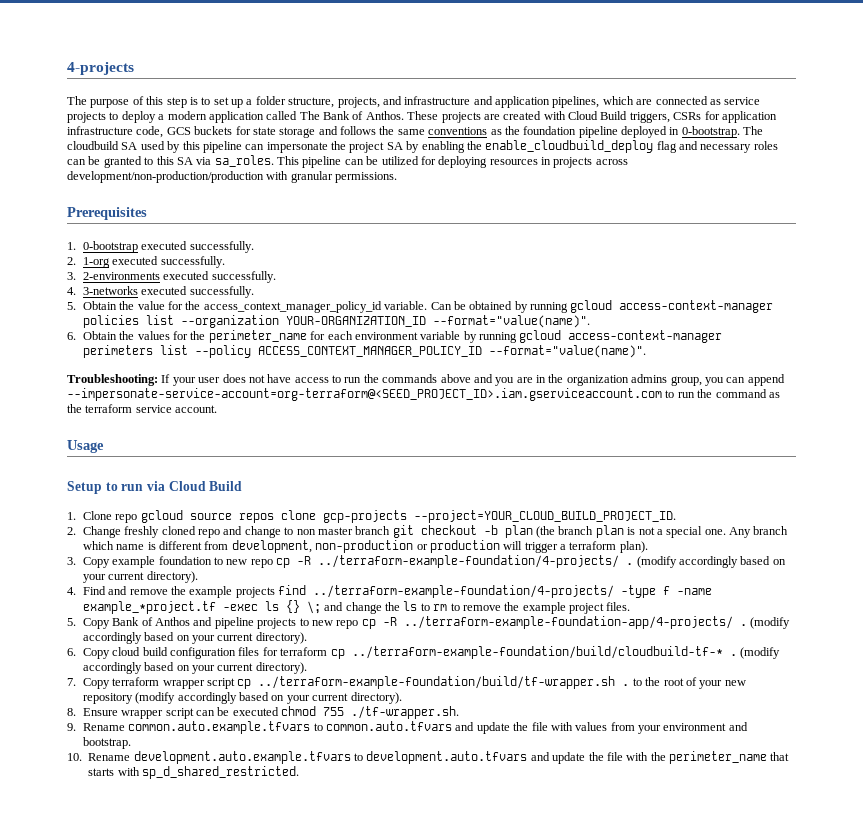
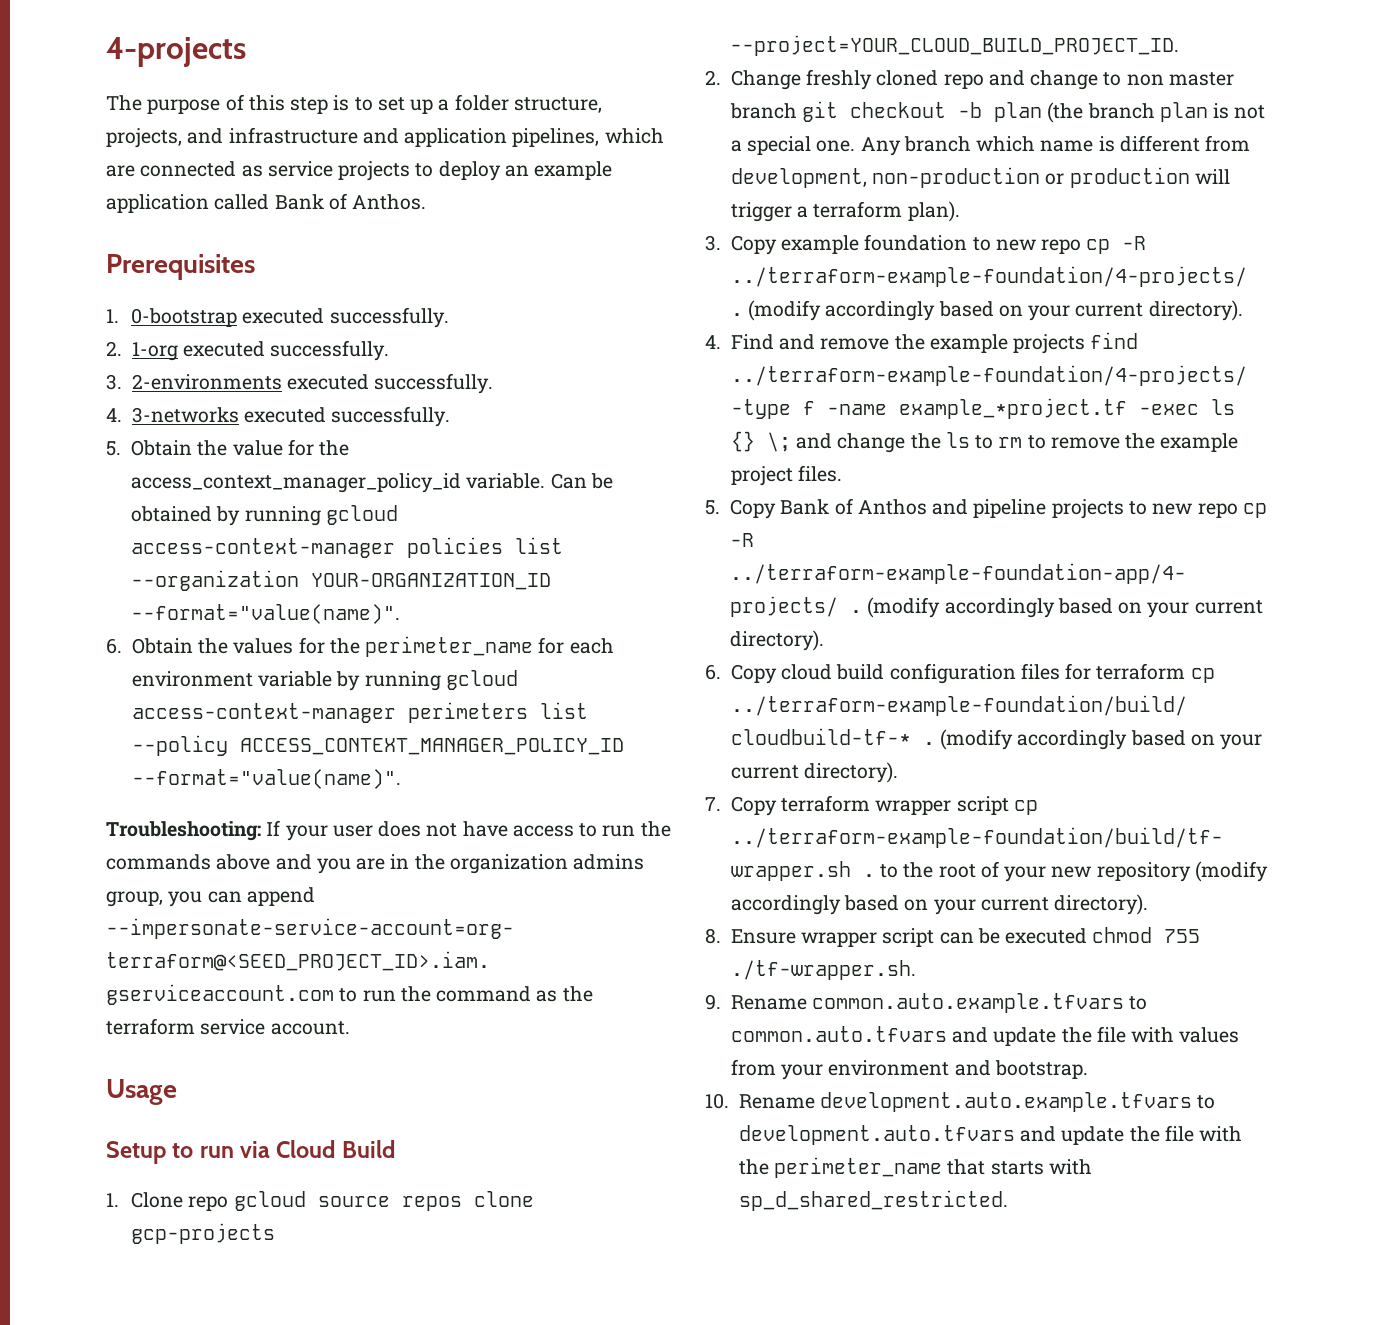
[158,111,207,120] a modern -> [504,161,613,180] an example
[299,111,320,120] The -> (270, 202) none
[407,111,777,123] [67,126,764,138] [67,140,778,153] [67,155,628,168] [67,171,398,183] These projects are created with Cloud Build triggers, CSRs for application infrastructure code, GCS buckets for state storage and follows the same conventions as the foundation pipeline deployed in 0-bootstrap. The cloudbuild SA used by this pipeline can impersonate the project SA by enabling the enable_cloudbuild_deploy flag and necessary roles can be granted to this SA via sa_roles. This pipeline can be utilized for deploying resources in projects across development/non-production/production with granular permissions. -> (427, 202) none

